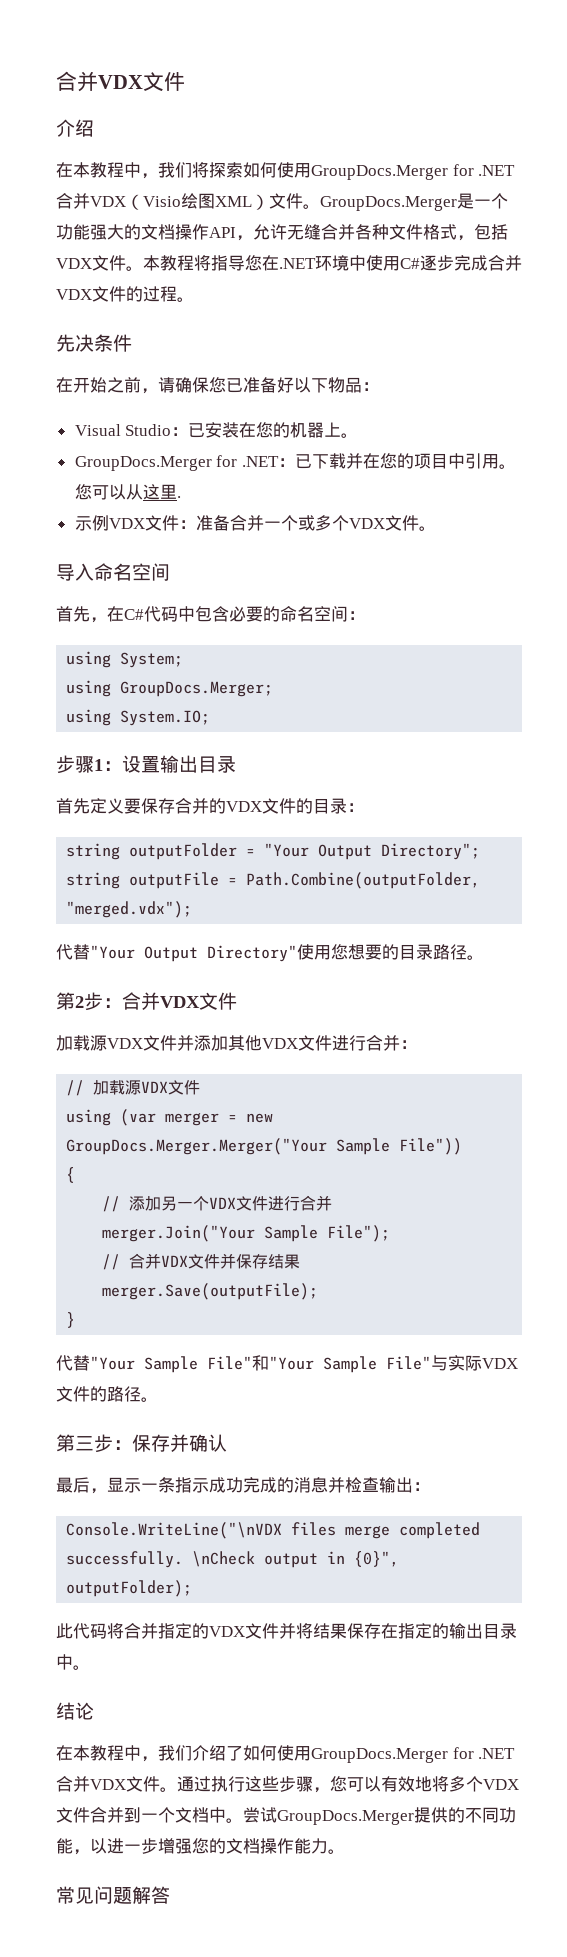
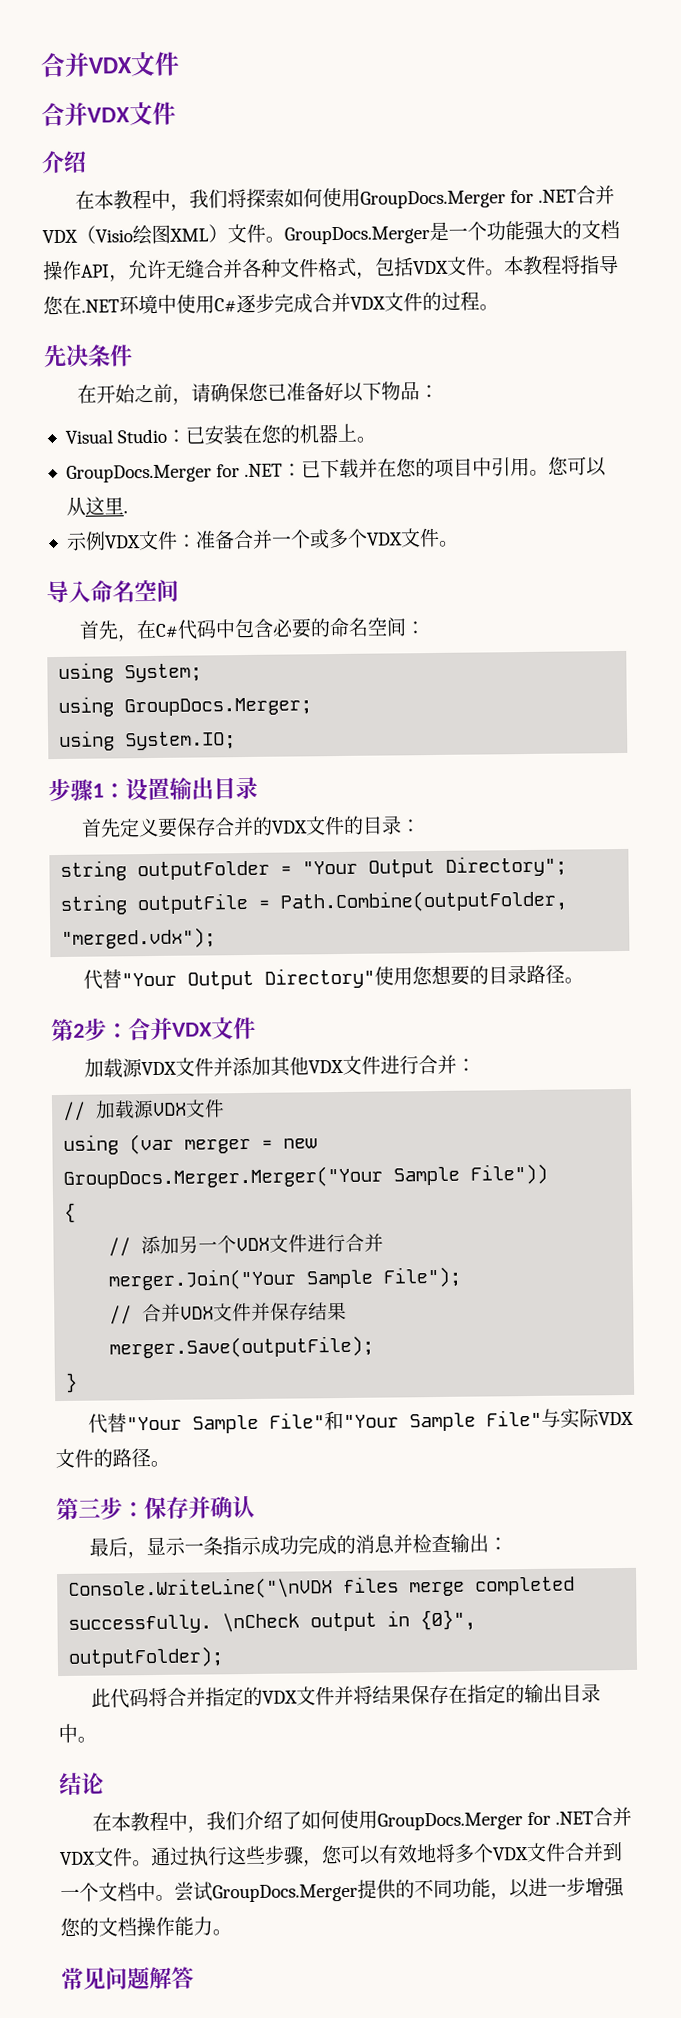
[56,71,185,92] 合并VDX文件 -> [40,51,180,78] [41,101,176,127] 合并VDX文件 // 合并VDX文件

